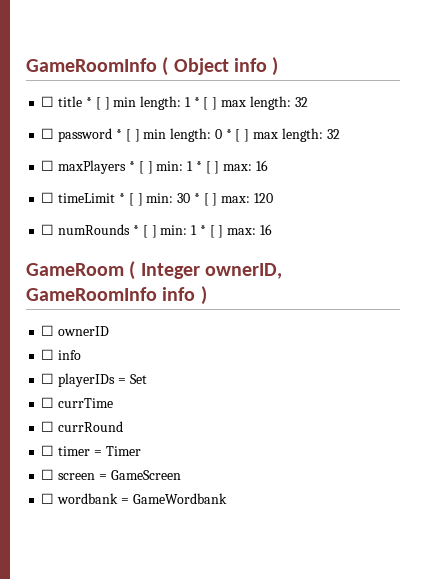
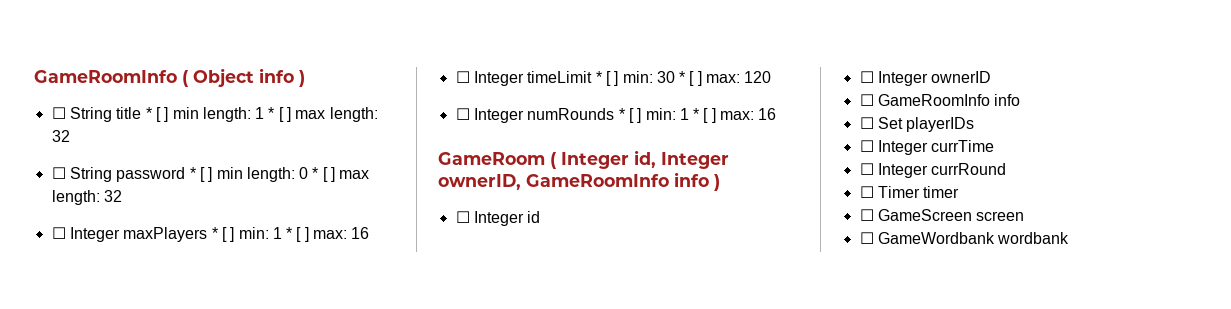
(55, 101) none -> [69,107,112,122] String
(55, 133) none -> [69,167,112,182] String
(55, 165) none -> [69,227,120,242] Integer
(55, 197) none -> [473,71,524,86] Integer
(55, 229) none -> [473,108,524,123] Integer
(200, 271) none -> [634,150,729,169] id, Integer
(55, 330) none -> [473,211,541,226] [859,71,928,86] Integer id // ☐ Integer
(55, 354) none -> [877,94,990,106] GameRoomInfo
(55, 378) none -> [877,117,903,129] Set
[117,374,147,384] [41,397,55,408] = Set // ☐ -> [859,140,928,155] // ☐ Integer
(55, 426) none -> [877,163,928,178] Integer
(55, 450) none -> [877,186,920,198] Timer
[93,446,141,456] [41,469,55,480] = Timer // ☐ -> [859,209,972,221] // ☐ GameScreen
[98,470,181,480] [41,493,227,504] = GameScreen // ☐ wordbank = GameWordbank -> [859,232,1070,244] // ☐ GameWordbank wordbank

